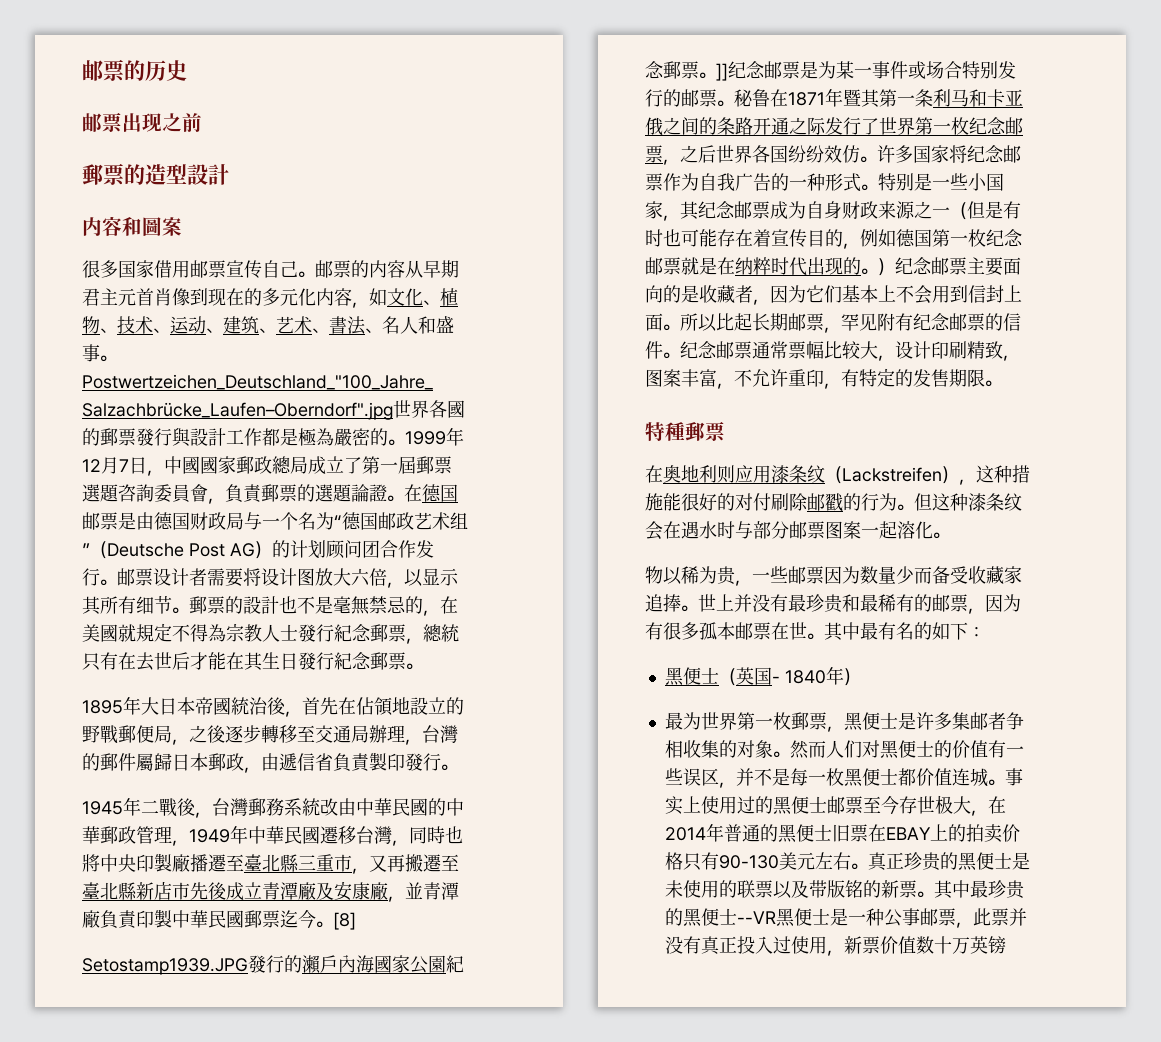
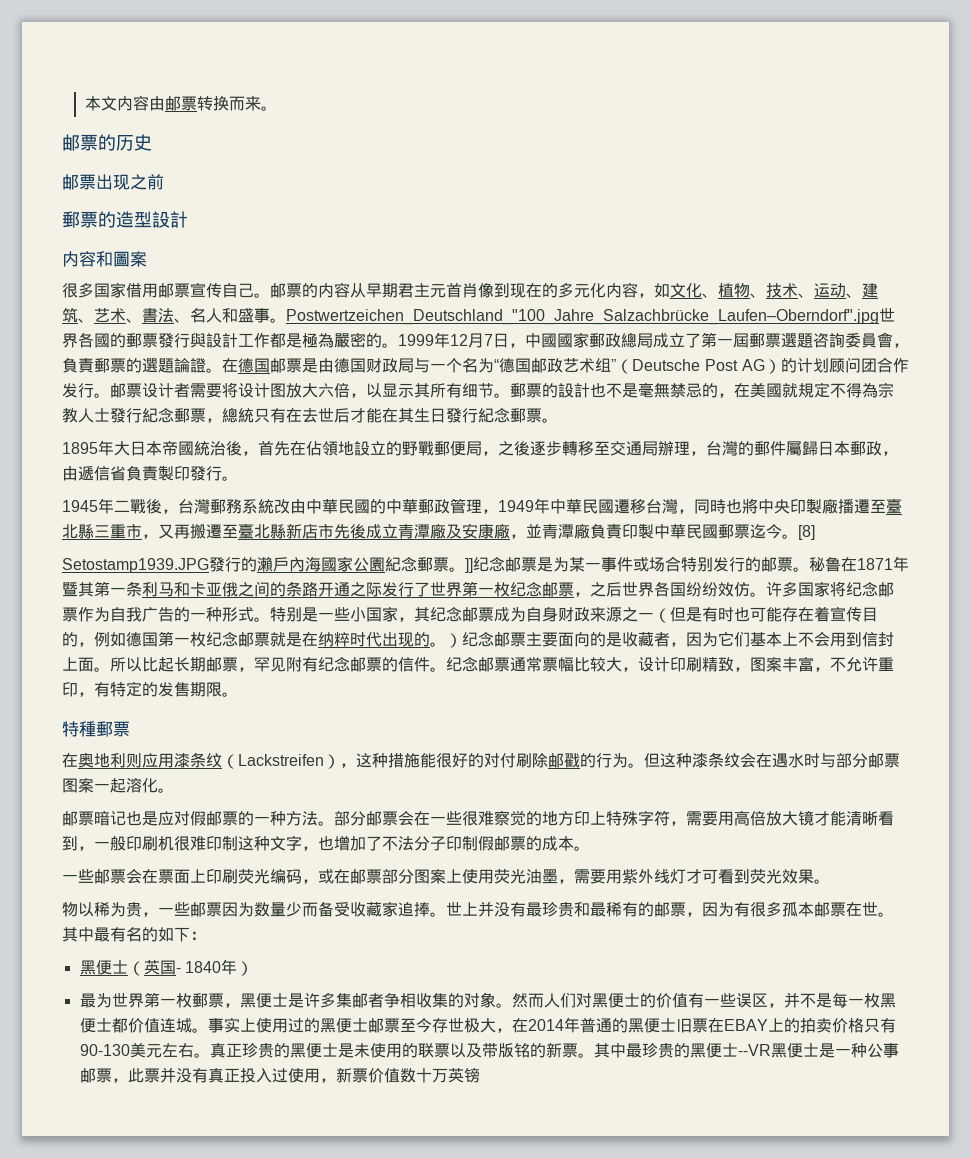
(82, 70) none -> [84,95,277,111] 本文内容由邮票转换而来。 //
(950, 535) none -> [62,810,894,826] [62,835,590,851] [62,868,830,884] // 邮票暗记也是应对假邮票的一种方法。部分邮票会在一些很难察觉的地方印上特殊字符，需要用高倍放大镜才能清晰看到，一般印刷机很难印制这种文字，也增加了不法分子印制假邮票的成本。 // 一些邮票会在票面上印刷荧光编码，或在邮票部分图案上使用荧光油墨，需要用紫外线灯才可看到荧光效果。

